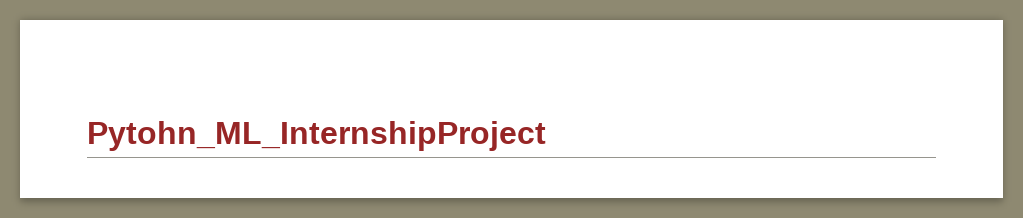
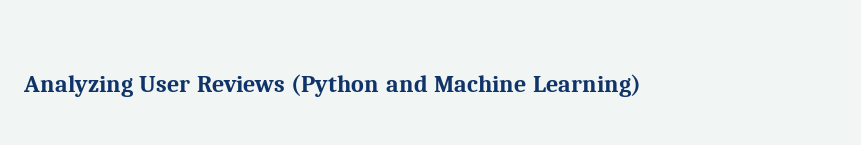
[87,121,546,151] Pytohn_ML_InternshipProject -> [23,74,641,97] Analyzing User Reviews (Python and Machine Learning)

